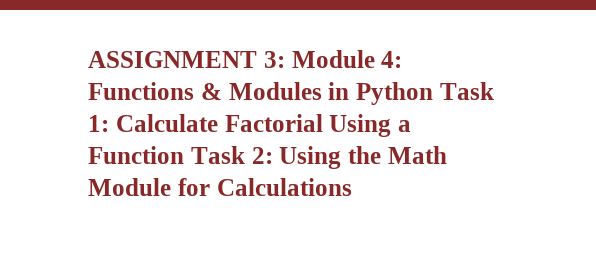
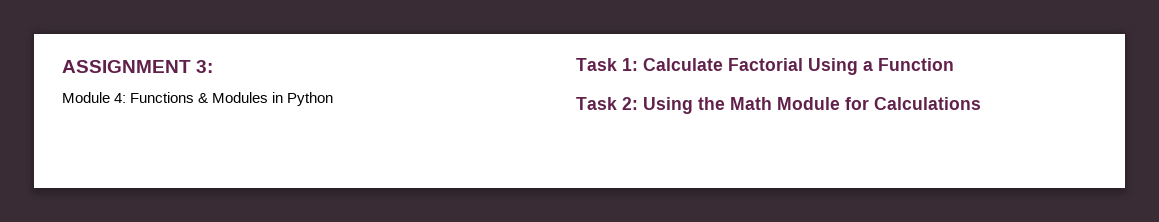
(285, 59) none -> (214, 66) //
(433, 93) none -> (334, 99) //
(184, 155) none -> (954, 64) //

